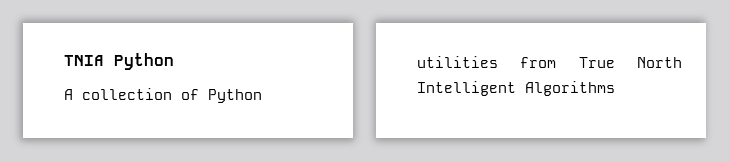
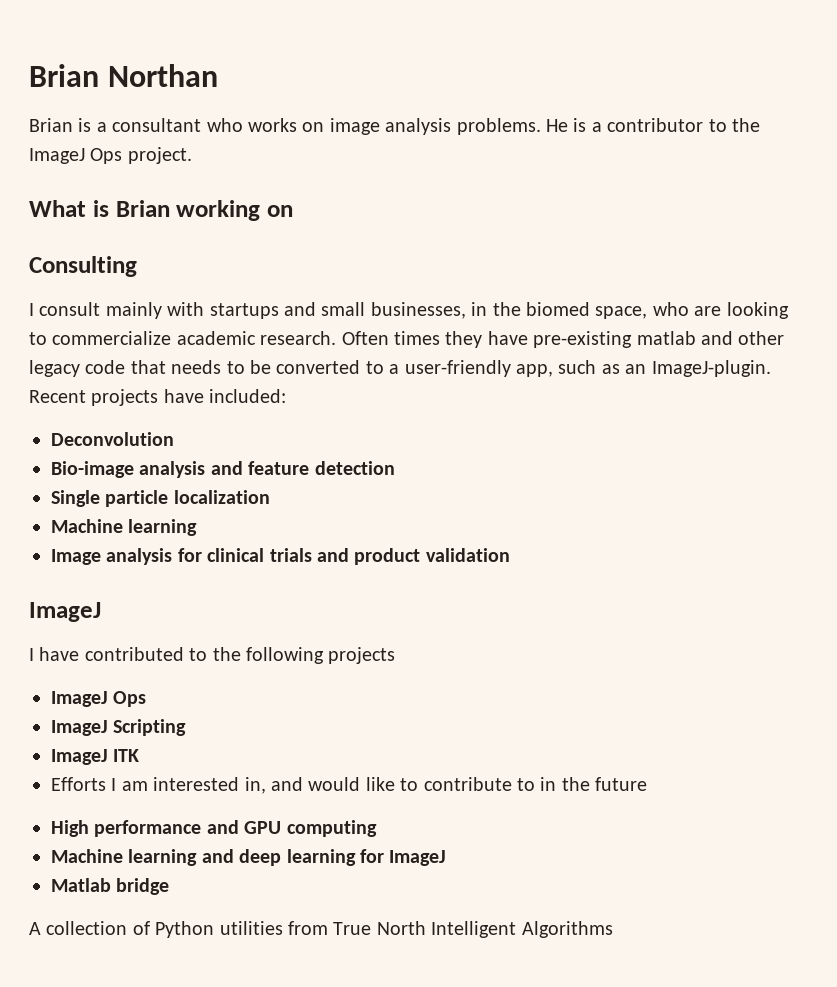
[64,53,174,70] TNIA Python -> [29,64,218,87] [29,118,760,135] [29,147,192,164] [29,200,293,221] [29,256,137,277] [29,302,789,319] [29,331,785,348] [29,360,771,377] [29,389,287,406] [51,432,174,446] [51,461,395,478] [51,490,270,507] [51,519,198,536] [51,548,510,565] [29,602,101,622] [29,647,396,664] [51,691,147,707] [51,719,187,736] [51,749,140,765] [51,777,648,794] [51,820,377,837] [51,849,447,866] [51,878,170,895] Brian Northan // Brian is a consultant who works on image analysis problems. He is a contributor to the ImageJ Ops project. // What is Brian working on // Consulting // I consult mainly with startups and small businesses, in the biomed space, who are looking to commercialize academic research. Often times they have pre-existing matlab and other legacy code that needs to be converted to a user-friendly app, such as an ImageJ-plugin. Recent projects have included: // Deconvolution // Bio-image analysis and feature detection // Single particle localization // Machine learning // Image analysis for clinical trials and product validation // ImageJ // I have contributed to the following projects // ImageJ Ops // ImageJ Scripting // ImageJ ITK // Efforts I am interested in, and would like to contribute to in the future // High performance and GPU computing // Machine learning and deep learning for ImageJ // Matlab bridge

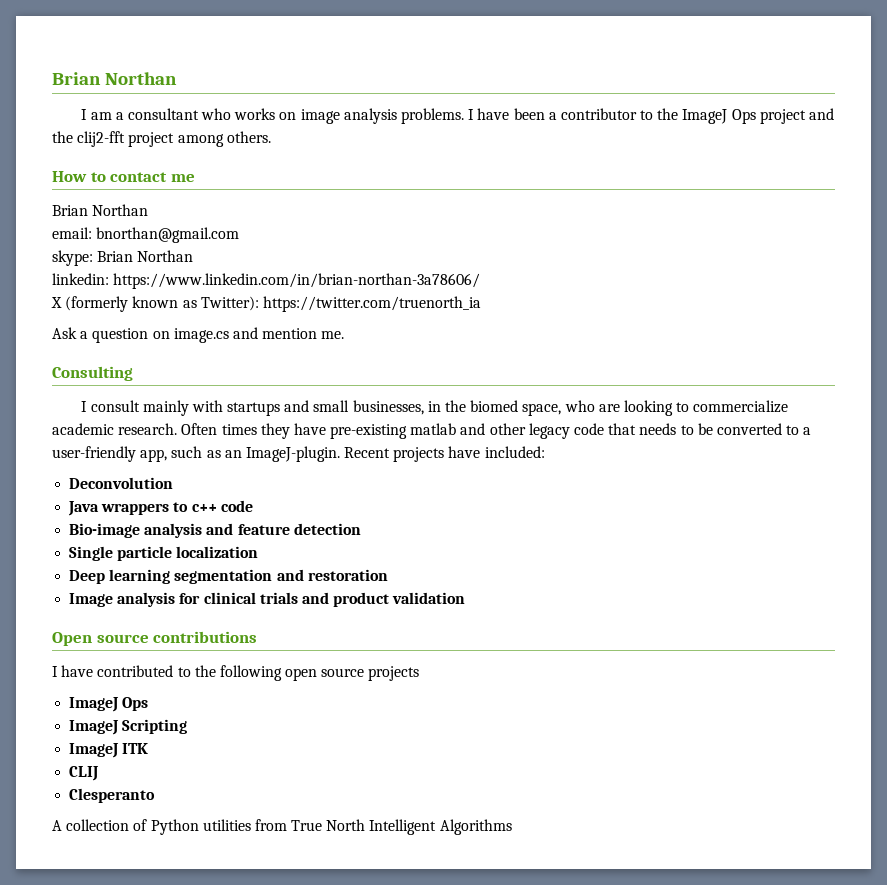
[29,64,218,87] [29,118,92,132] Brian Northan // Brian is -> [52,72,178,85] [81,109,112,120] Brian Northan // I am
[545,118,587,132] He is -> [468,108,545,120] I have been
[127,147,192,164] [29,200,293,221] project. // What is Brian working on -> [759,108,835,124] [52,131,271,147] [52,171,195,182] [52,204,149,216] [52,227,240,243] [52,250,194,266] [52,273,481,289] [51,296,481,312] [52,327,345,343] project and the clij2-fft project among others. // How to contact me // Brian Northan // email: bnorthan@gmail.com // skype: Brian Northan // linkedin: https://www.linkedin.com/in/brian-northan-3a78606/ // X (formerly known as Twitter): https://twitter.com/truenorth_ia // Ask a question on image.cs and mention me.
(174, 439) none -> [68,500,253,516] // Java wrappers to c++ code
[51,519,198,536] Machine learning -> [69,569,388,584] Deep learning segmentation and restoration
[29,602,101,622] ImageJ -> [52,631,258,646] Open source contributions
(324, 655) none -> [285,668,365,681] open source
[51,777,648,794] [51,820,377,837] [51,849,447,866] [51,878,170,895] Efforts I am interested in, and would like to contribute to in the future // High performance and GPU computing // Machine learning and deep learning for ImageJ // Matlab bridge -> [69,766,100,781] [69,788,156,803] CLIJ // Clesperanto

